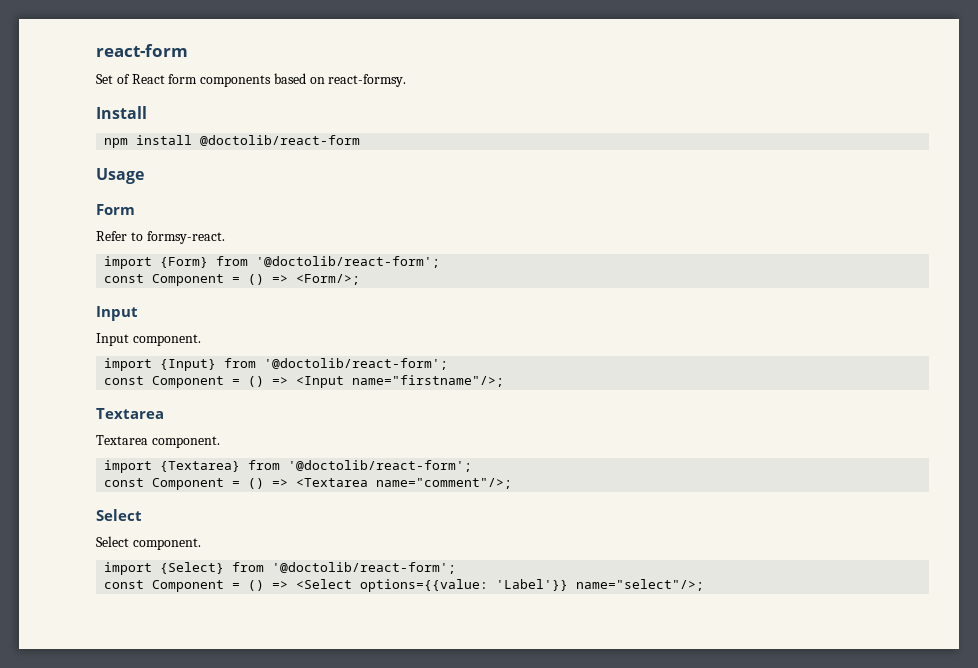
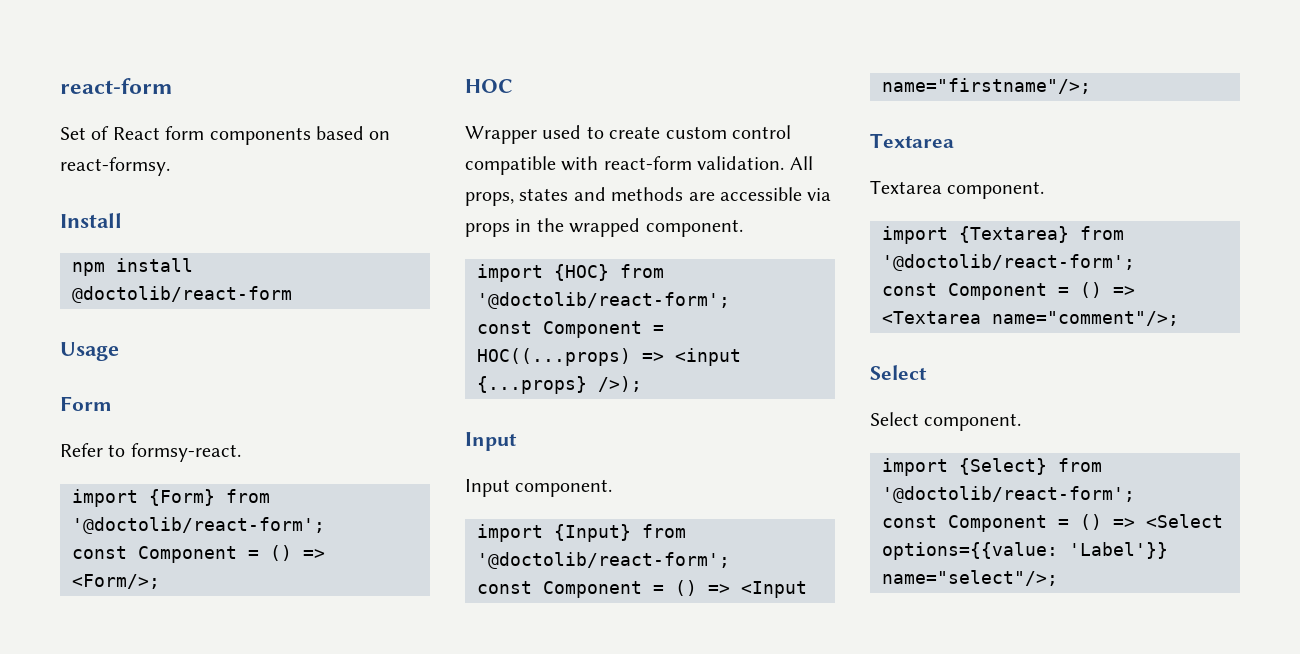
(361, 279) none -> [465,79,513,93] [465,125,791,144] [465,156,813,175] [465,187,832,206] [465,218,743,237] [477,264,664,282] [477,292,730,309] [477,321,664,338] [477,348,741,366] [477,376,642,394] // HOC // Wrapper used to create custom control compatible with react-form validation. All props, states and methods are accessible via props in the wrapped component. // import {HOC} from '@doctolib/react-form'; // const Component = HOC((...props) => <input {...props} />);

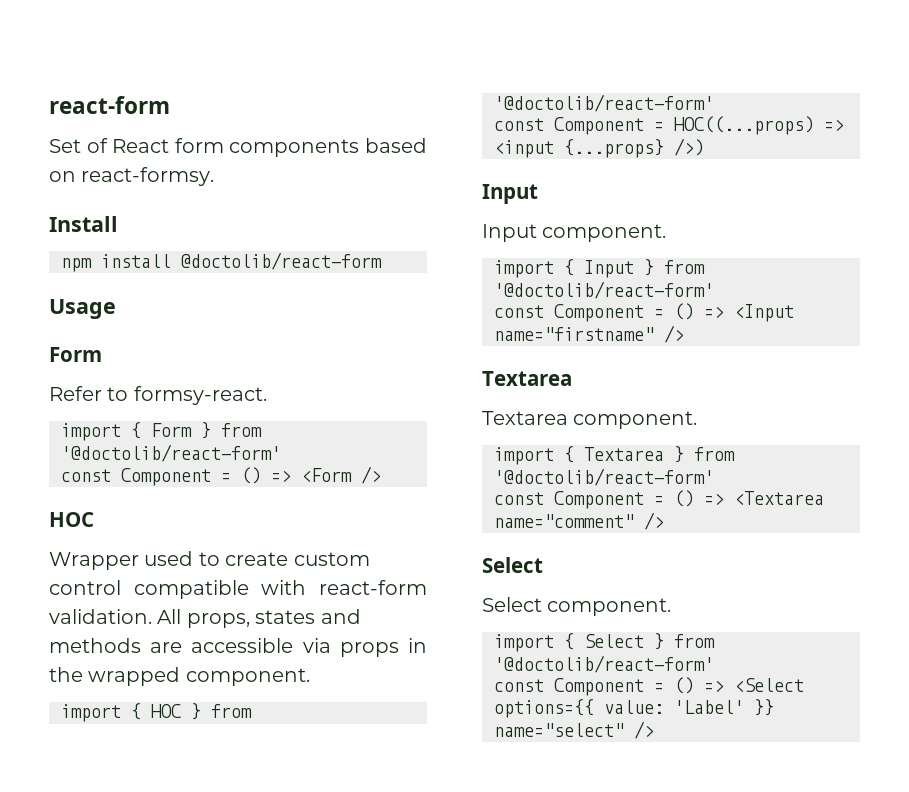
[149,489,270,506] [72,517,325,534] [72,545,325,563] [72,574,160,589] {Form} from '@doctolib/react-form'; // const Component = () => <Form/>; -> [131,422,262,439] [61,444,281,462] [61,466,381,486] { Form } from '@doctolib/react-form' // const Component = () => <Form />
[554,264,664,281] [477,292,730,309] {HOC} from '@doctolib/react-form'; -> [131,703,252,720] [494,94,714,112] { HOC } from '@doctolib/react-form'
[598,376,642,392] />); -> [674,138,704,156] />)
[554,524,686,542] [477,552,730,569] {Input} from '@doctolib/react-form'; -> [564,259,705,278] [494,281,714,299] { Input } from '@doctolib/react-form'
[882,78,1091,94] name="firstname"/>; -> [494,325,684,343] name="firstname" />
[959,226,1124,243] [882,254,1135,271] {Textarea} from '@doctolib/react-form'; -> [564,446,735,463] [494,468,714,486] { Textarea } from '@doctolib/react-form'
[992,311,1179,326] name="comment"/>; -> [494,512,664,530] name="comment" />
[959,458,1102,475] [882,486,1135,503] {Select} from '@doctolib/react-form'; -> [564,633,715,650] [494,655,714,673] { Select } from '@doctolib/react-form'
[882,542,1168,560] [882,570,1058,586] options={{value: 'Label'}} name="select"/>; -> [494,699,774,718] [494,721,654,739] options={{ value: 'Label' }} name="select" />

